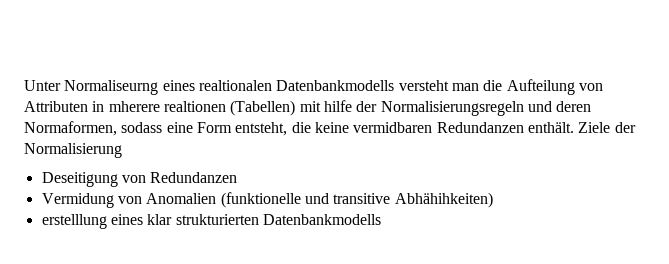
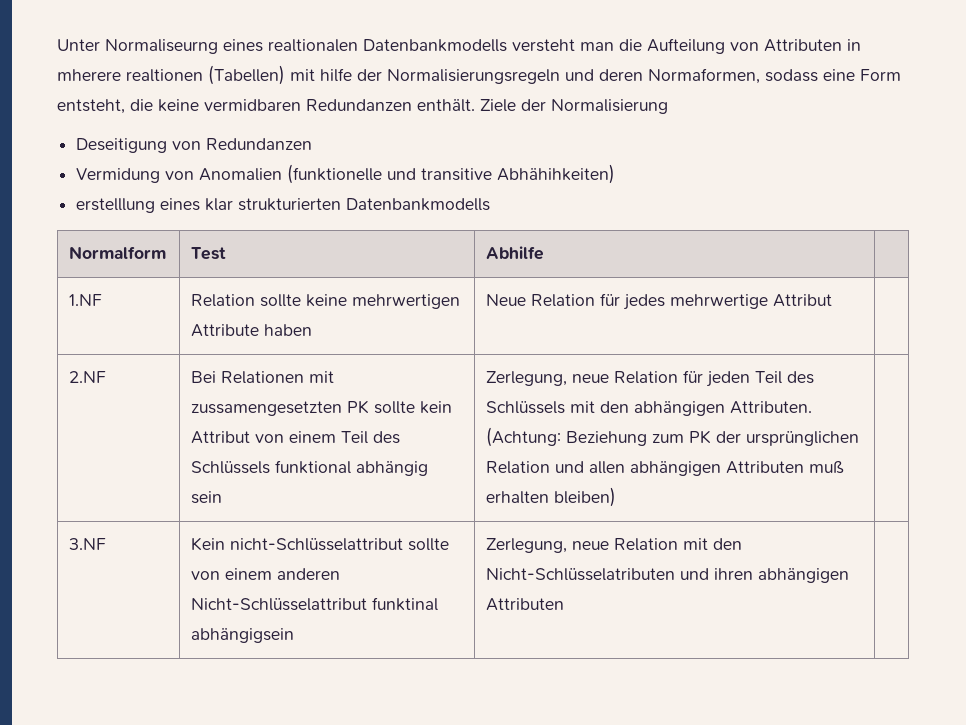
(381, 219) none -> [69,246,167,259] [191,247,227,260] [486,246,545,260] [69,294,103,306] [191,294,461,309] [191,324,313,337] [486,293,833,310] [69,371,107,383] [191,371,335,384] [191,400,453,416] [191,431,401,444] [191,460,429,476] [191,491,223,504] [486,370,815,387] [486,401,813,416] [486,427,860,447] [486,461,845,476] [486,487,617,507] [69,538,107,550] [191,537,450,551] [191,568,341,580] [191,597,439,611] [191,628,295,643] [486,538,743,553] [486,568,850,583] [486,598,565,611] // Normalform | Test | Abhilfe | // 1.NF | Relation sollte keine mehrwertigen Attribute haben | Neue Relation für jedes mehrwertige Attribut | // 2.NF | Bei Relationen mit zussamengesetzten PK sollte kein Attribut von einem Teil des Schlüssels funktional abhängig sein | Zerlegung, neue Relation für jeden Teil des Schlüssels mit den abhängigen Attributen. (Achtung: Beziehung zum PK der ursprünglichen Relation und allen abhängigen Attributen muß erhalten bleiben) | // 3.NF | Kein nicht-Schlüsselattribut sollte von einem anderen Nicht-Schlüsselattribut funktinal abhängigsein | Zerlegung, neue Relation mit den Nicht-Schlüsselatributen und ihren abhängigen Attributen |

